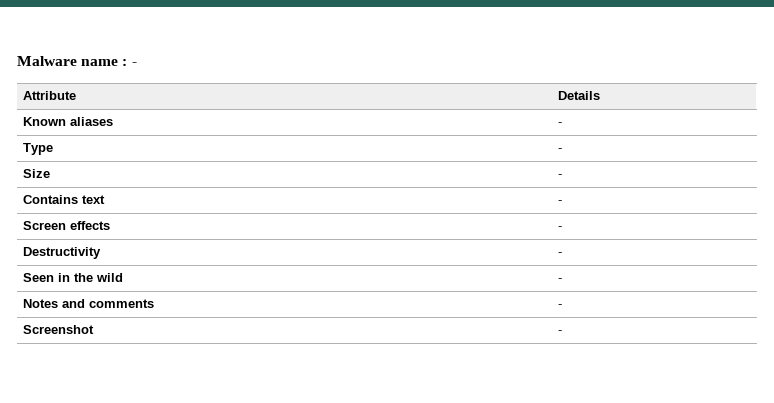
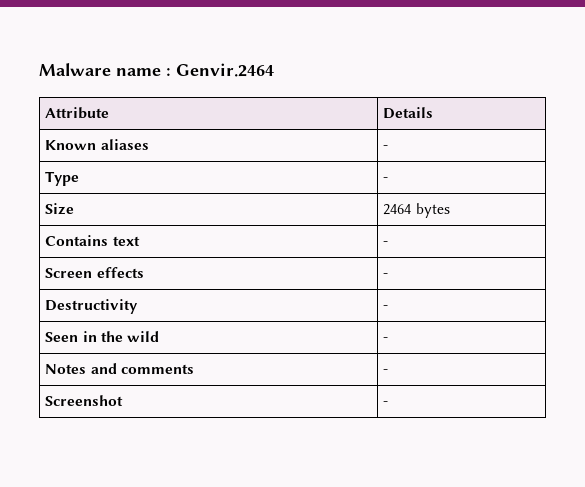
[131,62,137,66] - -> [176,63,274,77] Genvir.2464
[558,174,563,178] - -> [383,203,450,218] 2464 bytes

